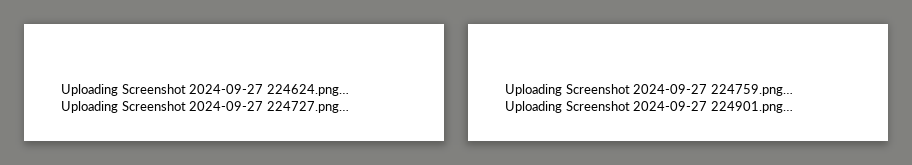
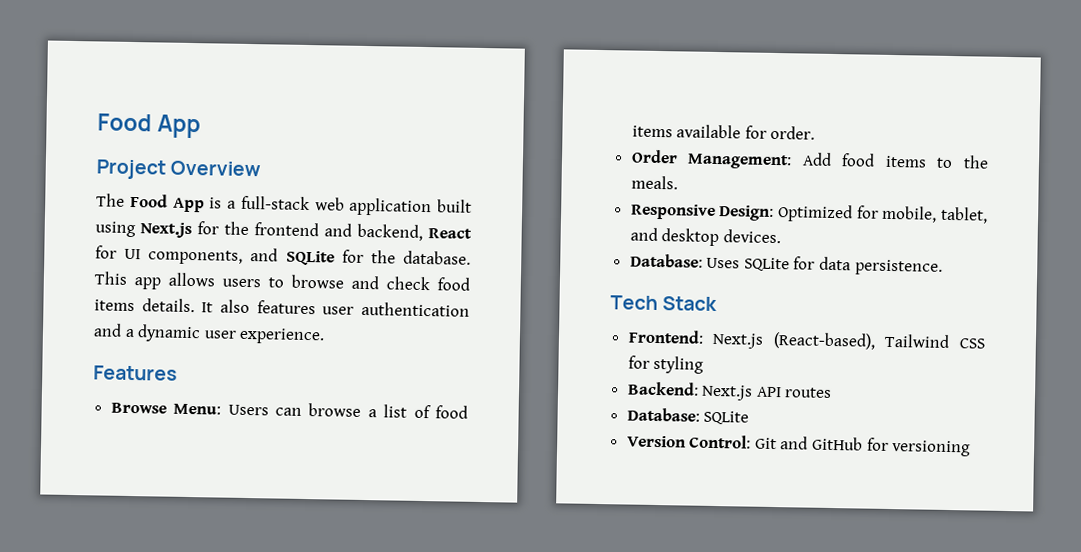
[61,84,349,96] [61,101,349,113] [505,84,793,96] [505,101,793,113] Uploading Screenshot 2024-09-27 224624.png… Uploading Screenshot 2024-09-27 224727.png… Uploading Screenshot 2024-09-27 224759.png… Uploading Screenshot 2024-09-27 224901.png… -> [97,113,202,139] [96,159,262,180] [96,193,472,217] [95,221,472,241] [95,245,471,266] [94,271,470,291] [94,298,470,317] [93,323,326,345] [93,365,178,381] [110,402,469,419] [631,124,816,140] [630,149,989,170] [630,175,678,190] [629,203,988,224] [629,227,781,247] [629,253,943,276] [610,295,718,312] [627,329,985,350] [627,355,705,374] [626,381,833,401] [626,407,750,425] [626,434,972,457] Food App // Project Overview // The Food App is a full-stack web application built using Next.js for the frontend and backend, React for UI components, and SQLite for the database. This app allows users to browse and check food items details. It also features user authentication and a dynamic user experience. // Features // Browse Menu: Users can browse a list of food items available for order. // Order Management: Add food items to the meals. // Responsive Design: Optimized for mobile, tablet, and desktop devices. // Database: Uses SQLite for data persistence. // Tech Stack // Frontend: Next.js (React-based), Tailwind CSS for styling // Backend: Next.js API routes // Database: SQLite // Version Control: Git and GitHub for versioning

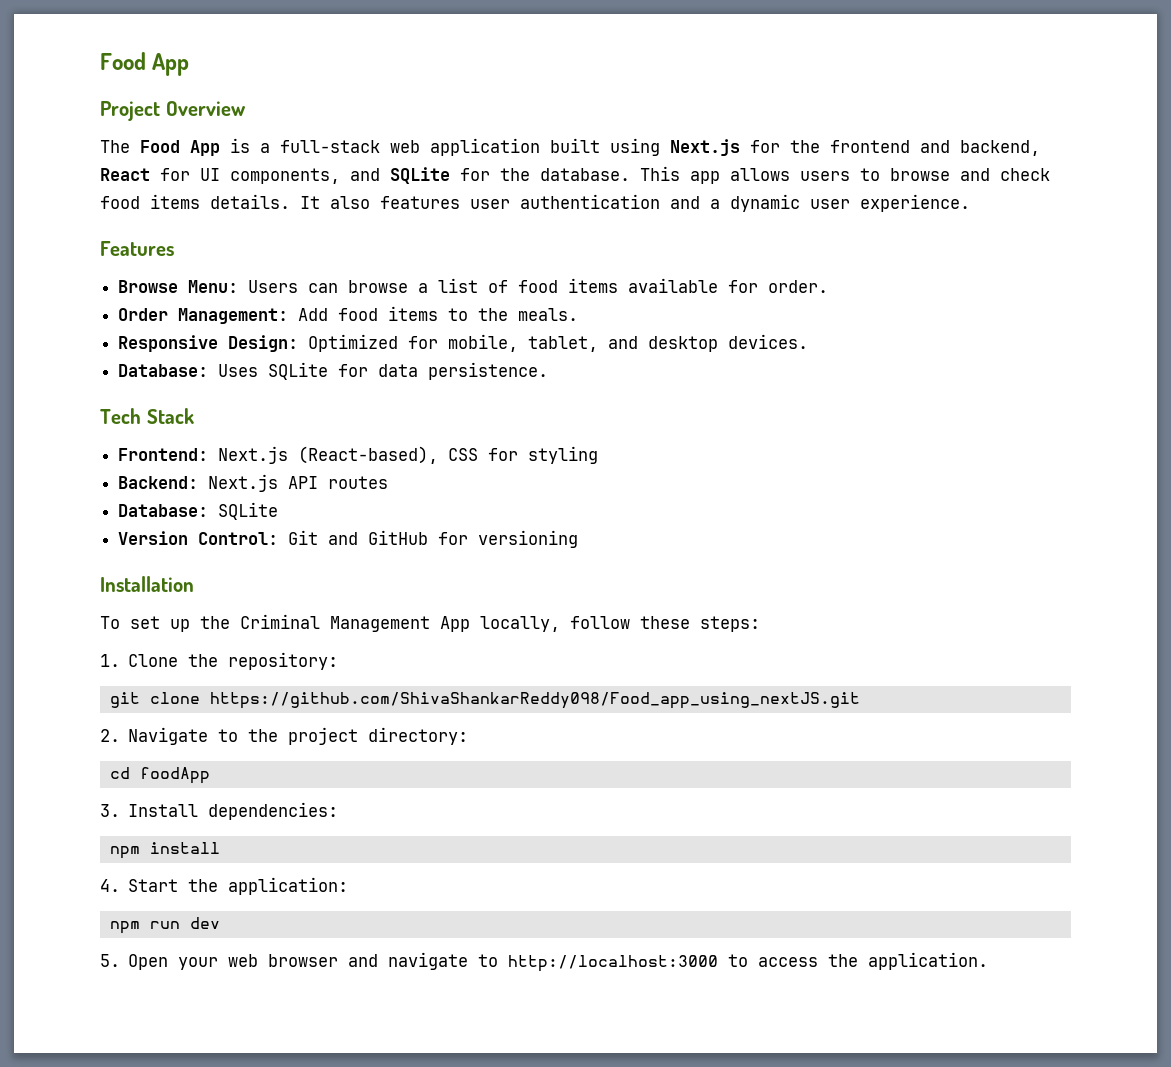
[884,333,951,349] Tailwind -> (439, 455) none
(972, 448) none -> [100,576,194,592] [100,614,760,632] [100,652,339,670] [109,692,860,709] [100,727,469,745] [109,767,210,784] [100,802,339,820] [109,842,220,859] [100,877,349,895] [109,917,220,934] [100,952,989,972] // Installation // To set up the Criminal Management App locally, follow these steps: // 1. Clone the repository: // git clone https://github.com/ShivaShankarReddy098/Food_app_using_nextJS.git // 2. Navigate to the project directory: // cd foodApp // 3. Install dependencies: // npm install // 4. Start the application: // npm run dev // 5. Open your web browser and navigate to http://localhost:3000 to access the application.

